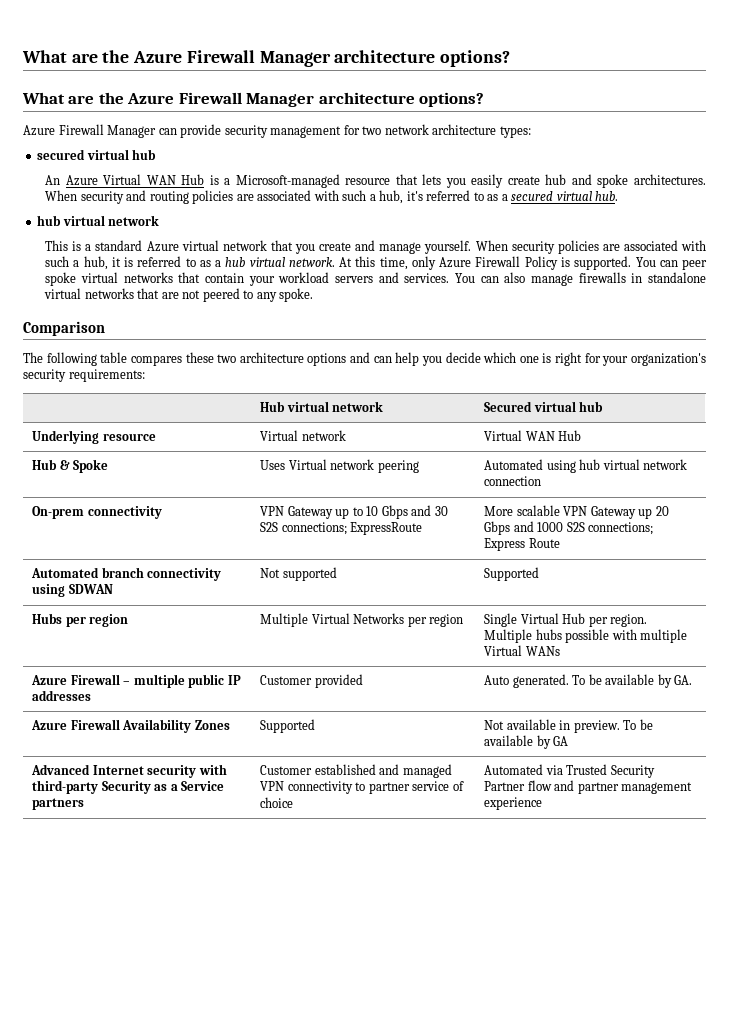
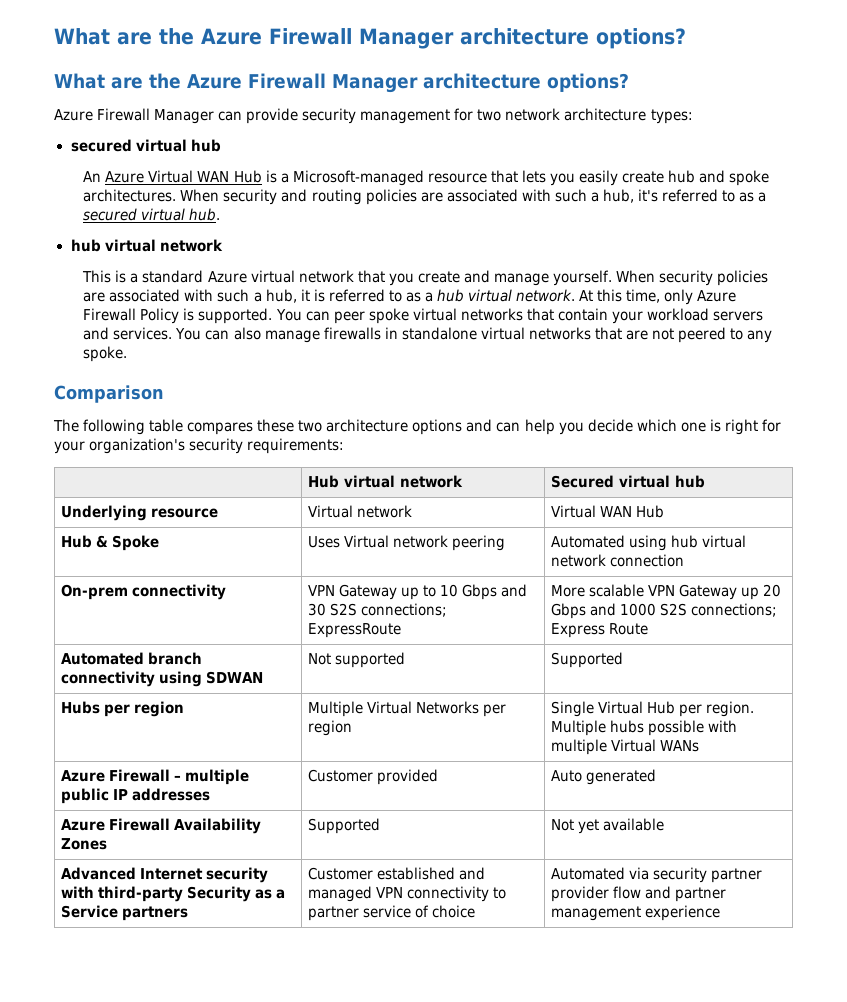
[512,674,693,688] generated. To be available by GA. -> [586,769,657,785] generated
[506,719,653,733] [484,735,569,749] available in preview. To be available by GA -> [578,818,665,834] yet available
[566,764,655,778] [484,781,526,791] Trusted Security Partner -> [653,867,763,883] [550,886,609,902] security partner provider

